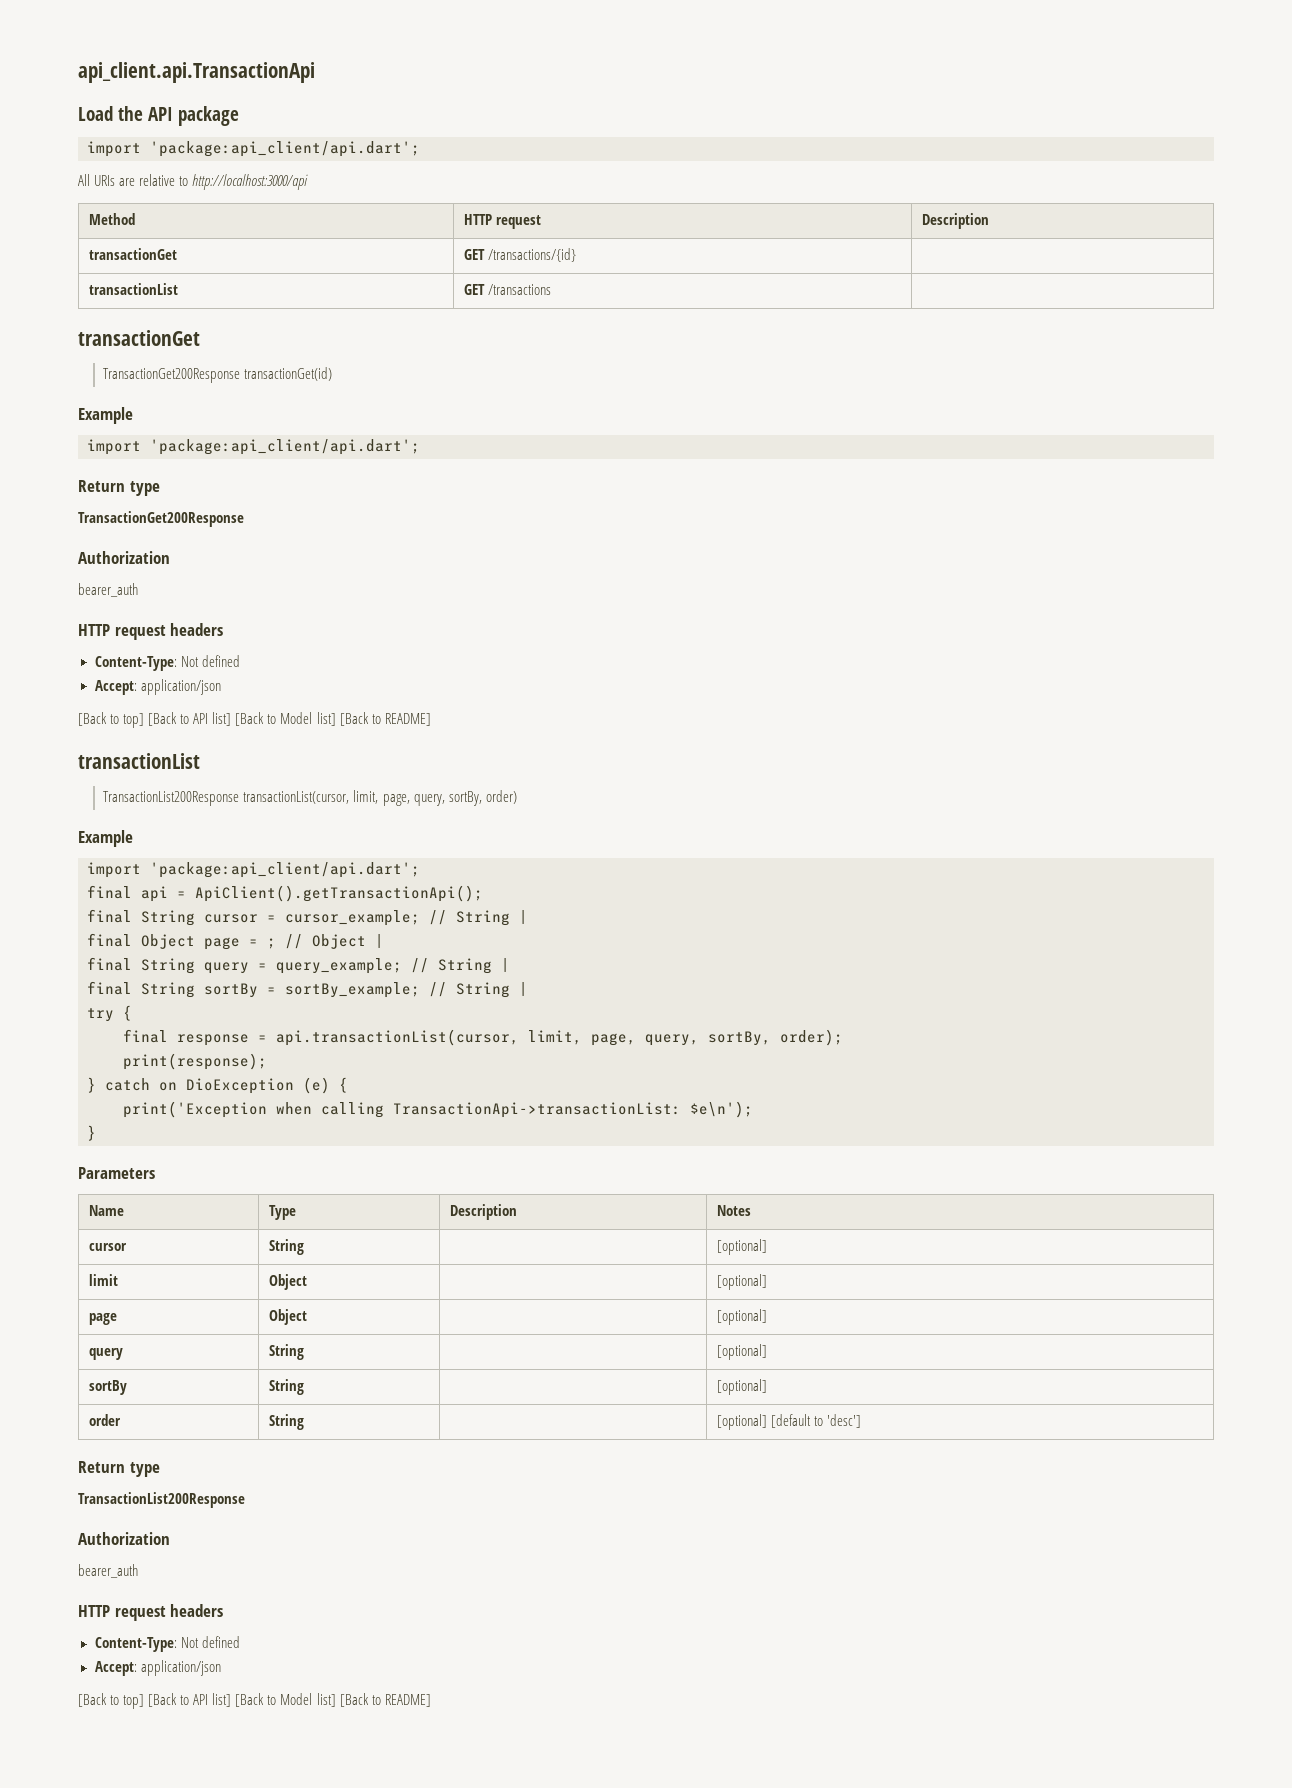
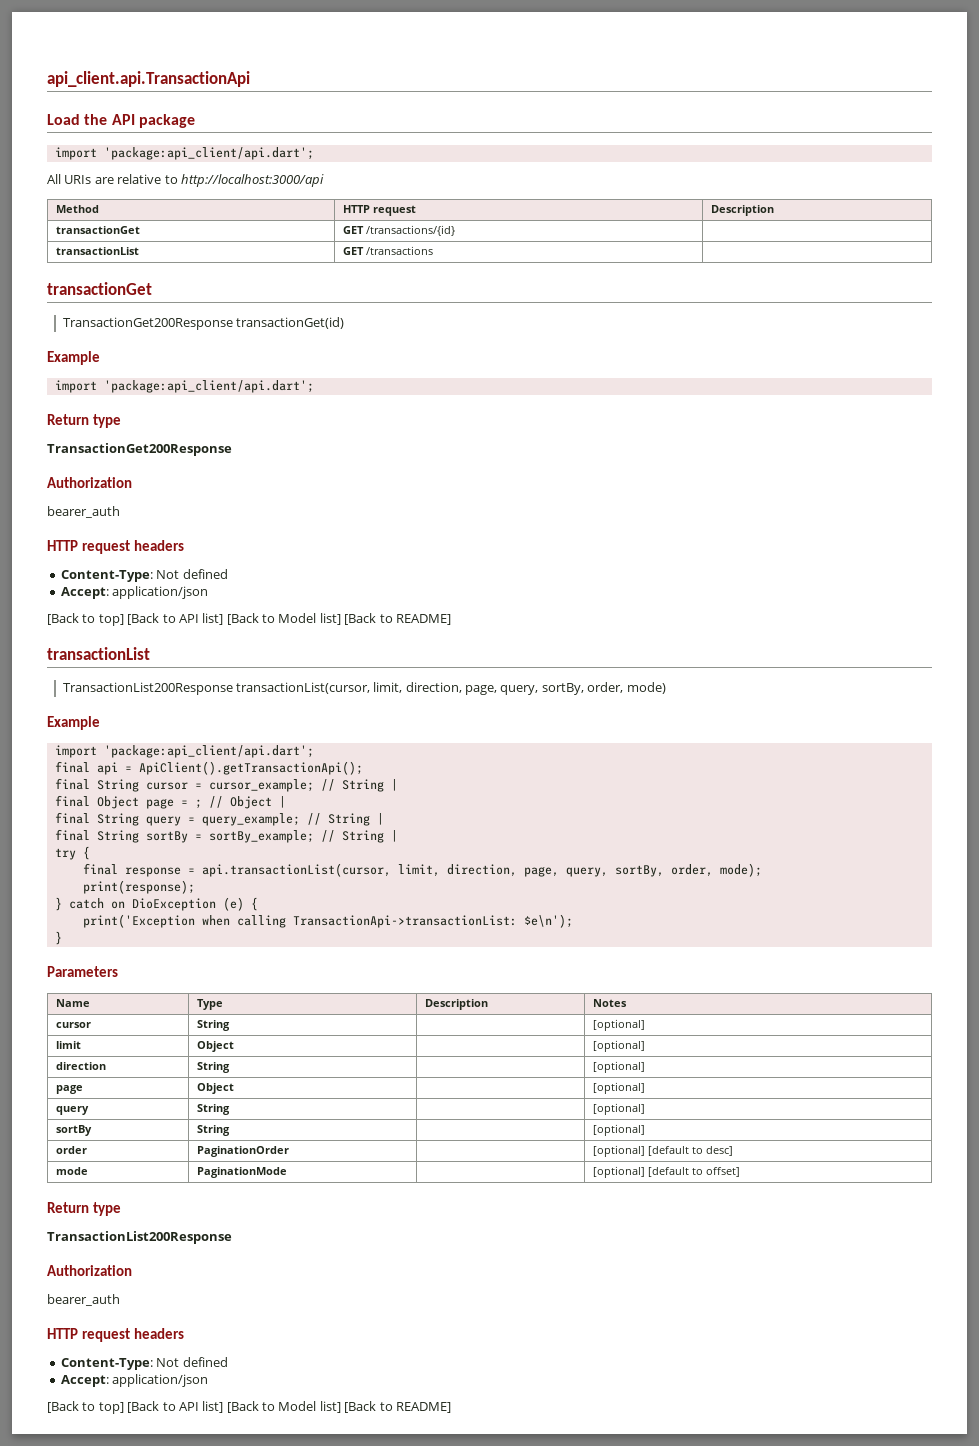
[382,790,517,806] page, query, sortBy, order) -> [405,682,666,695] direction, page, query, sortBy, order, mode)
[591,1029,843,1046] page, query, sortBy, order); -> [446,863,762,877] direction, page, query, sortBy, order, mode);
(767, 1282) none -> [55,1062,106,1070] [196,1062,230,1073] [592,1061,645,1073] // direction | String | | [optional]
[268,1414,304,1430] [716,1414,862,1430] String | | [optional] [default to 'desc'] -> [196,1146,289,1157] [592,1145,733,1157] [55,1167,88,1175] [196,1167,287,1178] [592,1166,740,1178] PaginationOrder | | [optional] [default to desc] // mode | PaginationMode | | [optional] [default to offset]

